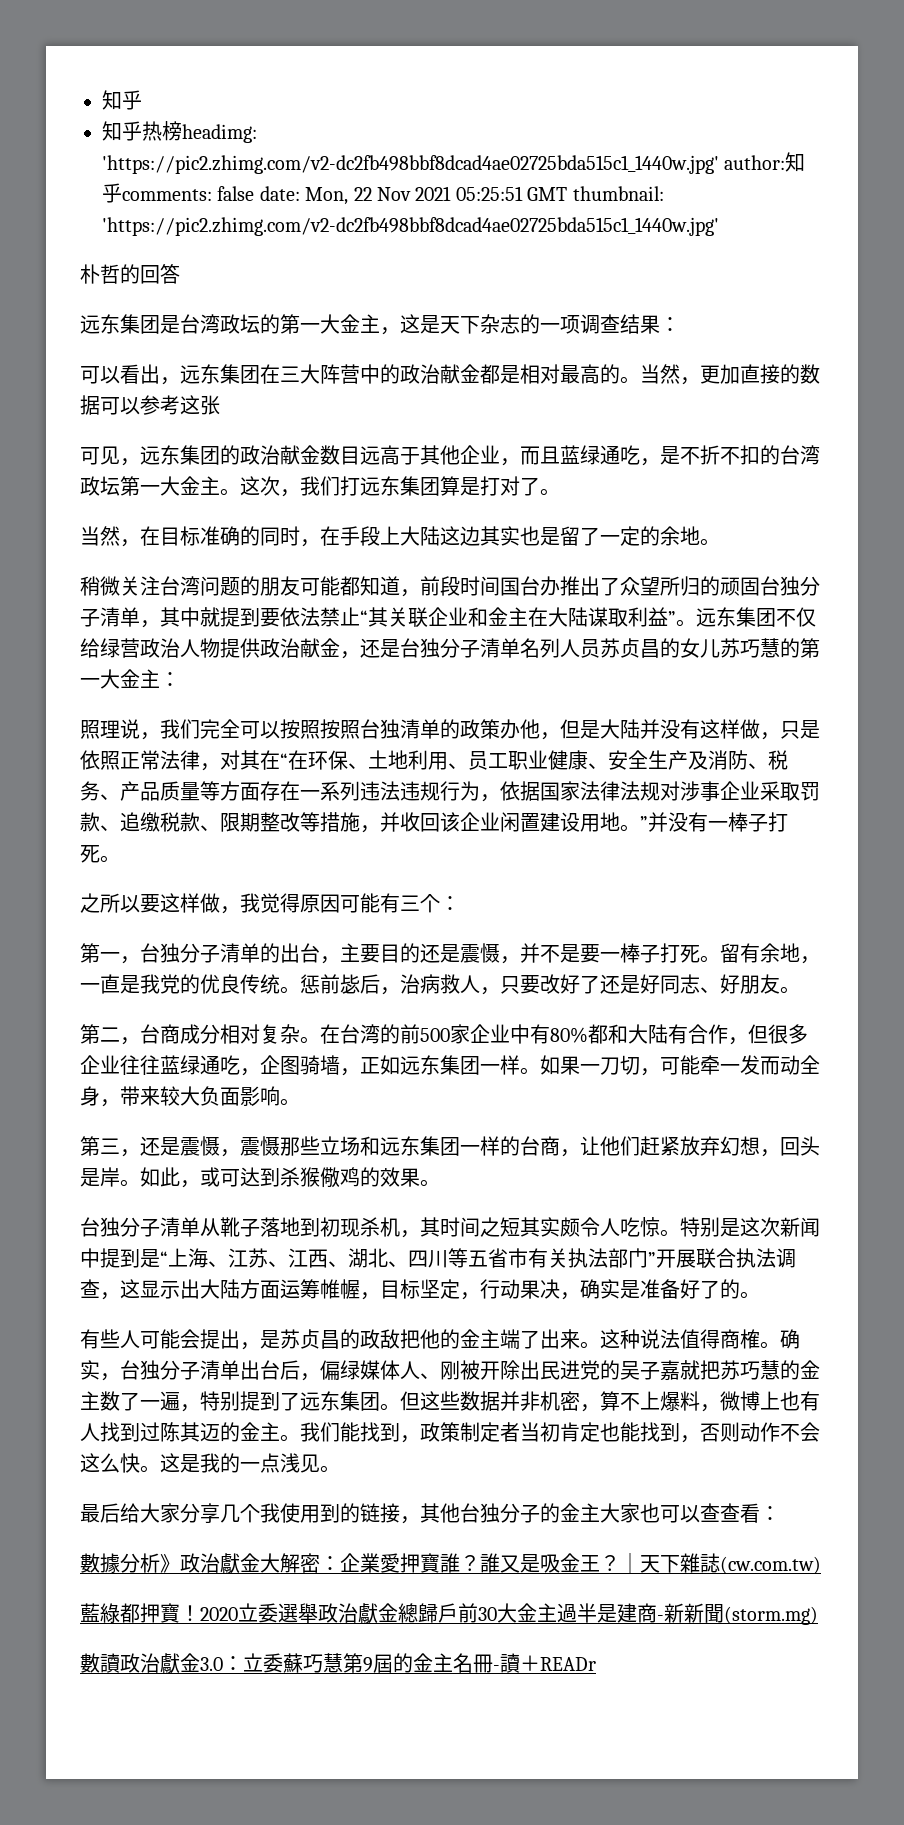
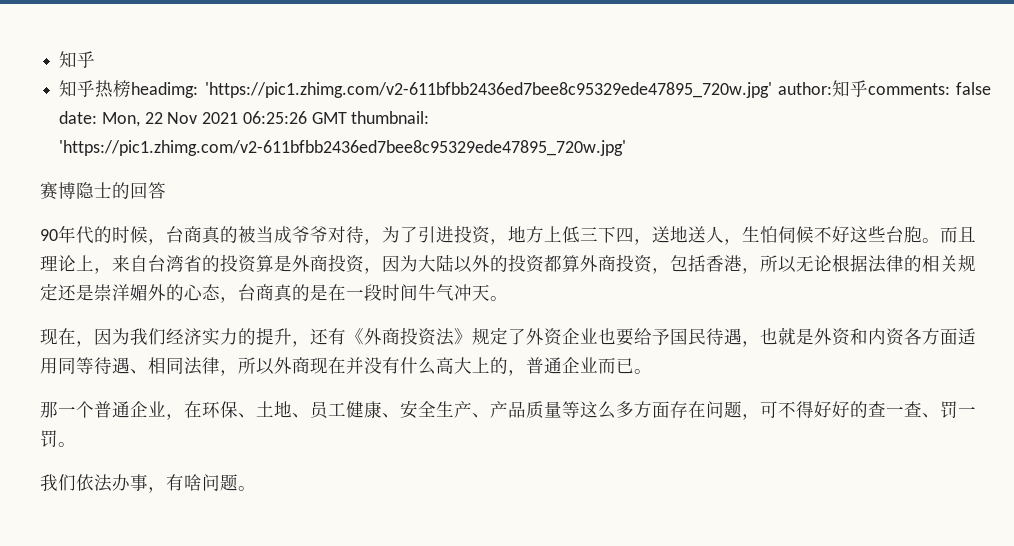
[102,155,719,174] 'https://pic2.zhimg.com/v2-dc2fb498bbf8dcad4ae02725bda515c1_1440w.jpg' -> [204,82,772,98] 'https://pic1.zhimg.com/v2-611bfbb2436ed7bee8c95329ede47895_720w.jpg'
[455,186,523,201] 05:25:51 -> [242,111,307,124] 06:25:26
[102,217,719,236] [80,264,120,284] 'https://pic2.zhimg.com/v2-dc2fb498bbf8dcad4ae02725bda515c1_1440w.jpg' // 朴哲 -> [59,140,627,156] [40,182,112,200] 'https://pic1.zhimg.com/v2-611bfbb2436ed7bee8c95329ede47895_720w.jpg' // 赛博隐士
[80,314,680,335] [80,364,820,385] [80,395,220,415] [80,445,820,466] [80,476,560,497] [80,526,720,547] [80,576,820,597] [80,607,816,628] [80,638,820,659] [80,669,180,689] [80,719,820,740] [80,750,548,771] 远东集团是台湾政坛的第一大金主，这是天下杂志的一项调查结果： // 可以看出，远东集团在三大阵营中的政治献金都是相对最高的。当然，更加直接的数据可以参考这张 // 可见，远东集团的政治献金数目远高于其他企业，而且蓝绿通吃，是不折不扣的台湾政坛第一大金主。这次，我们打远东集团算是打对了。 // 当然，在目标准确的同时，在手段上大陆这边其实也是留了一定的余地。 // 稍微关注台湾问题的朋友可能都知道，前段时间国台办推出了众望所归的顽固台独分子清单，其中就提到要依法禁止“其关联企业和金主在大陆谋取利益”。远东集团不仅给绿营政治人物提供政治献金，还是台独分子清单名列人员苏贞昌的女儿苏巧慧的第一大金主： // 照理说，我们完全可以按照按照台独清单的政策办他，但是大陆并没有这样做，只是依照正常法律，对其在“在环保、土地利用、员工职业 -> [40,225,976,245] [40,254,976,274] [40,283,508,303] [40,327,976,347] [40,357,652,376] [40,401,346,420] 90年代的时候，台商真的被当成爷爷对待，为了引进投资，地方上低三下四，送地送人，生怕伺候不好这些台胞。而且理论上，来自台湾省的投资算是外商投资，因为大陆以外的投资都算外商投资，包括香港，所以无论根据法律的相关规定还是崇洋媚外的心态，台商真的是在一段时间牛气冲天。 // 现在，因为我们经济实力的提升，还有《外商投资法》规定了外资企业也要给予国民待遇，也就是外资和内资各方面适用同等待遇、相同法律，所以外商现在并没有什么高大上的，普通企业而已。 // 那一个普通企业，在环保、土地、员工
[688,750,788,770] [80,781,100,801] 及消防、税务 -> (472, 409) none
(220, 791) none -> [580,401,634,419] 这么多
[300,781,820,802] [80,812,788,833] [80,845,120,863] [80,893,460,914] [80,943,820,964] [80,974,800,995] [80,1024,808,1045] [80,1055,820,1076] [80,1086,300,1107] [80,1136,820,1157] [80,1167,440,1188] [80,1217,820,1238] [80,1248,796,1269] [80,1279,760,1300] [80,1329,800,1350] [80,1360,820,1381] [80,1391,820,1412] [80,1422,820,1443] [80,1453,340,1473] [80,1503,780,1524] [80,1553,821,1574] [80,1603,818,1625] [80,1653,596,1674] 一系列违法违规行为，依据国家法律法规对涉事企业采取罚款、追缴税款、限期整改等措施，并收回该企业闲置建设用地。”并没有一棒子打死。 // 之所以要这样做，我觉得原因可能有三个： // 第一，台独分子清单的出台，主要目的还是震慑，并不是要一棒子打死。留有余地，一直是我党的优良传统。惩前毖后，治病救人，只要改好了还是好同志、好朋友。 // 第二，台商成分相对复杂。在台湾的前500家企业中有80%都和大陆有合作，但很多企业往往蓝绿通吃，企图骑墙，正如远东集团一样。如果一刀切，可能牵一发而动全身，带来较大负面影响。 // 第三，还是震慑，震慑那些立场和远东集团一样的台商，让他们赶紧放弃幻想，回头是岸。如此，或可达到杀猴儆鸡的效果。 // 台独分子清单从靴子落地到初现杀机，其时间之短其实颇令人吃惊。特别是这次新闻中提到是“上海、江苏、江西、湖北、四川等五省市有关执法部门”开展联合执法调查，这显示出大陆方面运筹帷幄，目标坚定，行动果决，确实是准备好了的。 // 有些人可能会提出，是苏贞昌的政敌把他的金主端了出来。这种说法值得商榷。确实，台独分子清单出台后，偏绿媒体人、刚被开除出民进党的吴子嘉就把苏巧慧的金主数了一遍，特别提到了远东集团。但这些数据并非机密，算不上爆料，微博上也有人找到过陈其迈的金主。我们能找到，政策制定者当初肯定也能找到，否则动作不会这么快。这是我的一点浅见。 // 最后给大家分享几个我使用到的链接，其他台独分子的金主大家也可以查查看： // 數據分析》政治獻金大解密：企業愛押寶誰？誰又是吸金王？｜天下雜誌(cw.com.tw) // 藍綠都押寶！2020立委選舉政治獻金總歸戶前30大金主過半是建商-新新聞(storm.mg) // 數讀政治獻金3.0：立委蘇巧慧第9屆的金主名冊-讀＋READr -> [706,401,976,420] [40,430,76,447] [40,474,256,493] 问题，可不得好好的查一查、罚一罚。 // 我们依法办事，有啥问题。

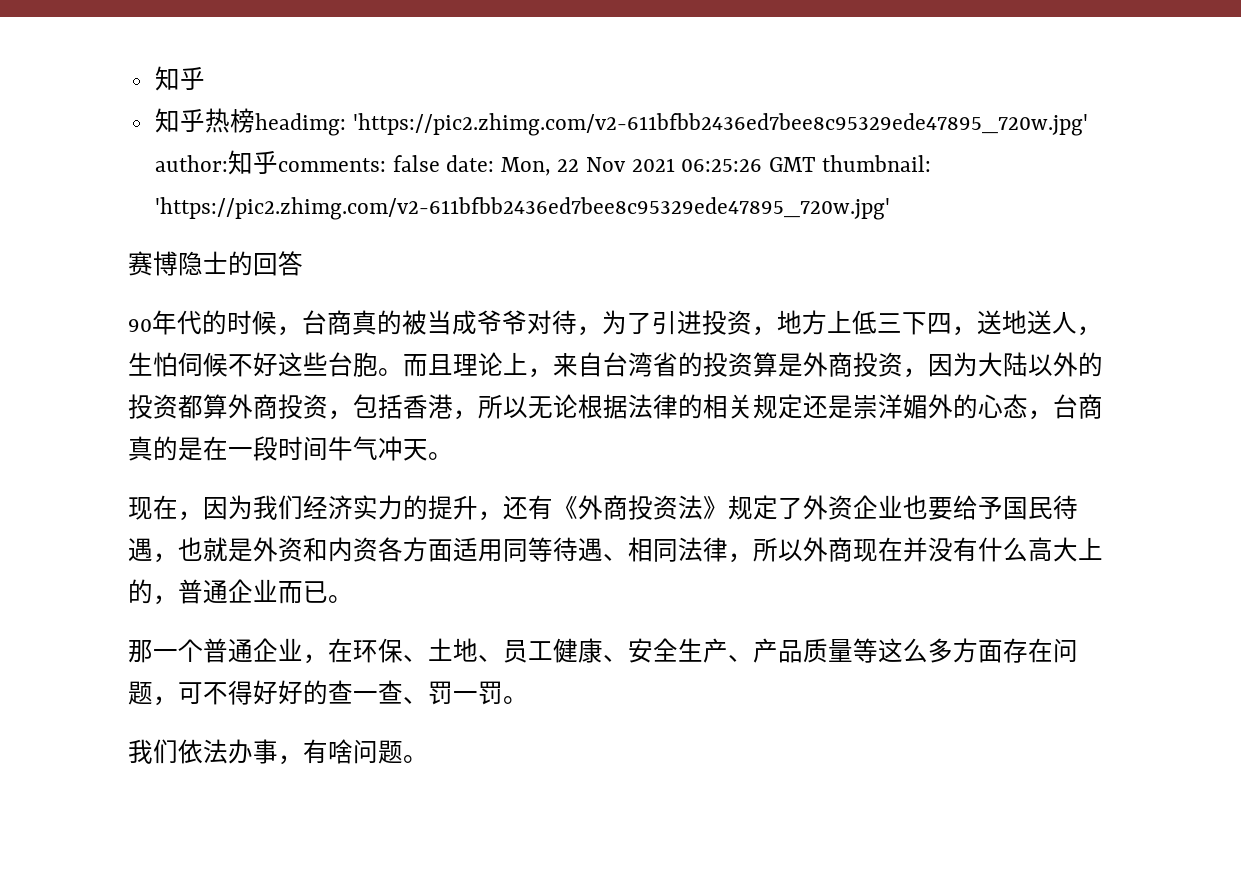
[204,82,772,98] 'https://pic1.zhimg.com/v2-611bfbb2436ed7bee8c95329ede47895_720w.jpg' -> [352,113,1088,136] 'https://pic2.zhimg.com/v2-611bfbb2436ed7bee8c95329ede47895_720w.jpg'
[59,140,627,156] 'https://pic1.zhimg.com/v2-611bfbb2436ed7bee8c95329ede47895_720w.jpg' -> [154,197,890,220] 'https://pic2.zhimg.com/v2-611bfbb2436ed7bee8c95329ede47895_720w.jpg'

